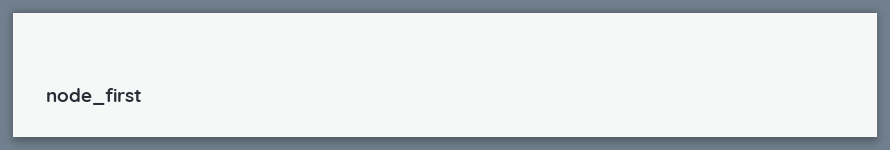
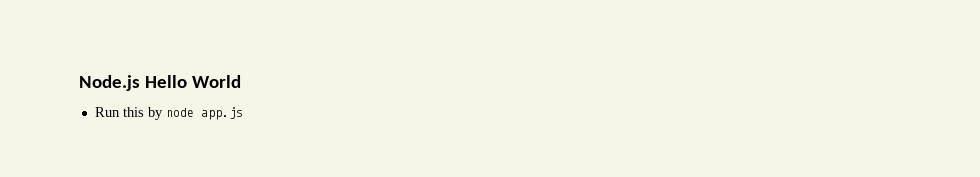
[46,88,142,105] node_first -> [79,75,241,91] [94,107,243,120] Node.js Hello World // Run this by node app.js

